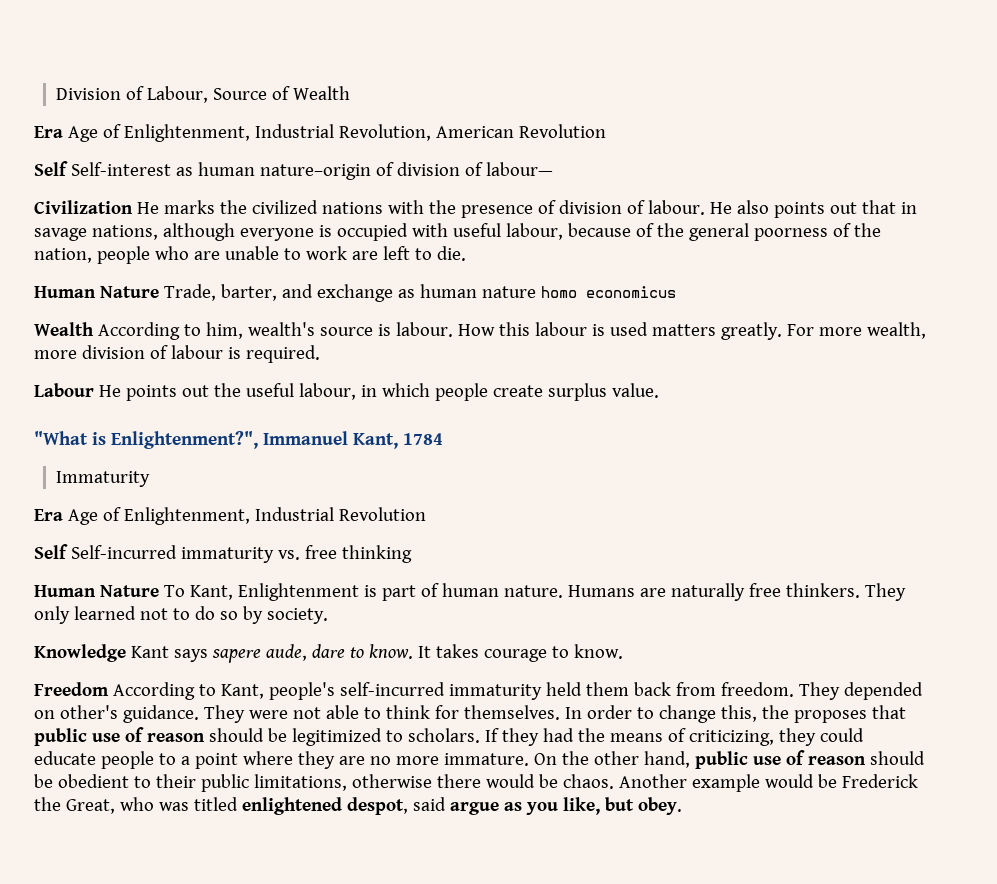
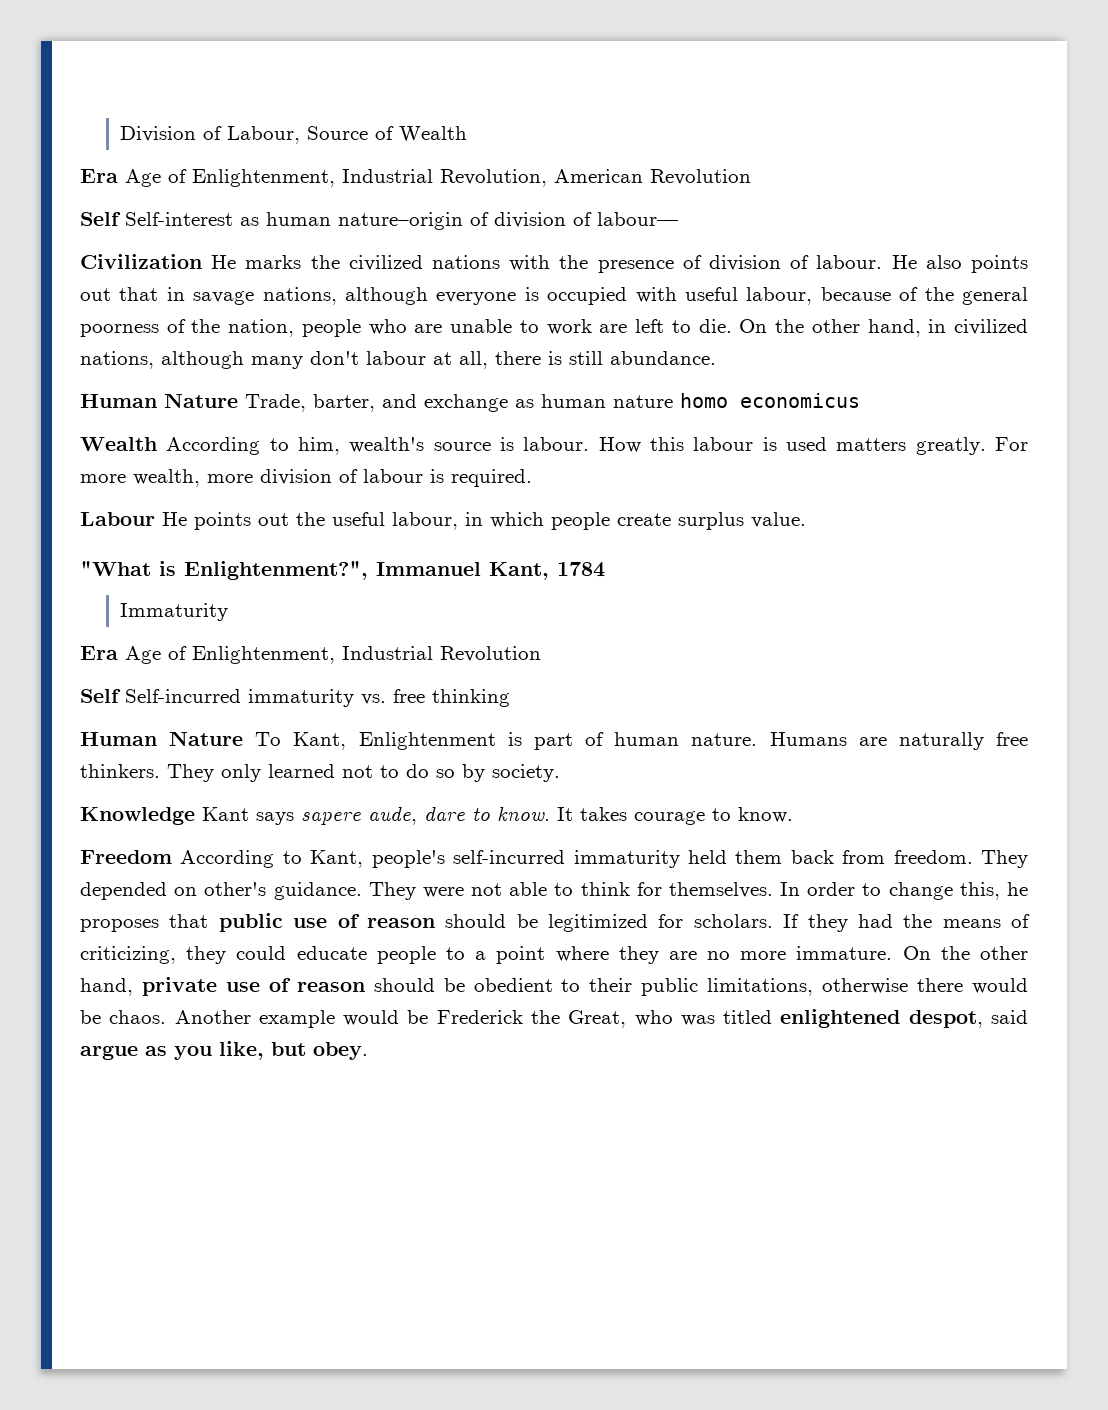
(466, 253) none -> [739,319,1028,337] [80,351,716,369] On the other hand, in civilized nations, although many don't labour at all, there is still abundance.
[761,705,789,719] the -> [1006,882,1028,896] he
[385,730,403,742] to -> [658,914,684,928] for
[694,751,748,769] public -> [141,977,217,996] private

